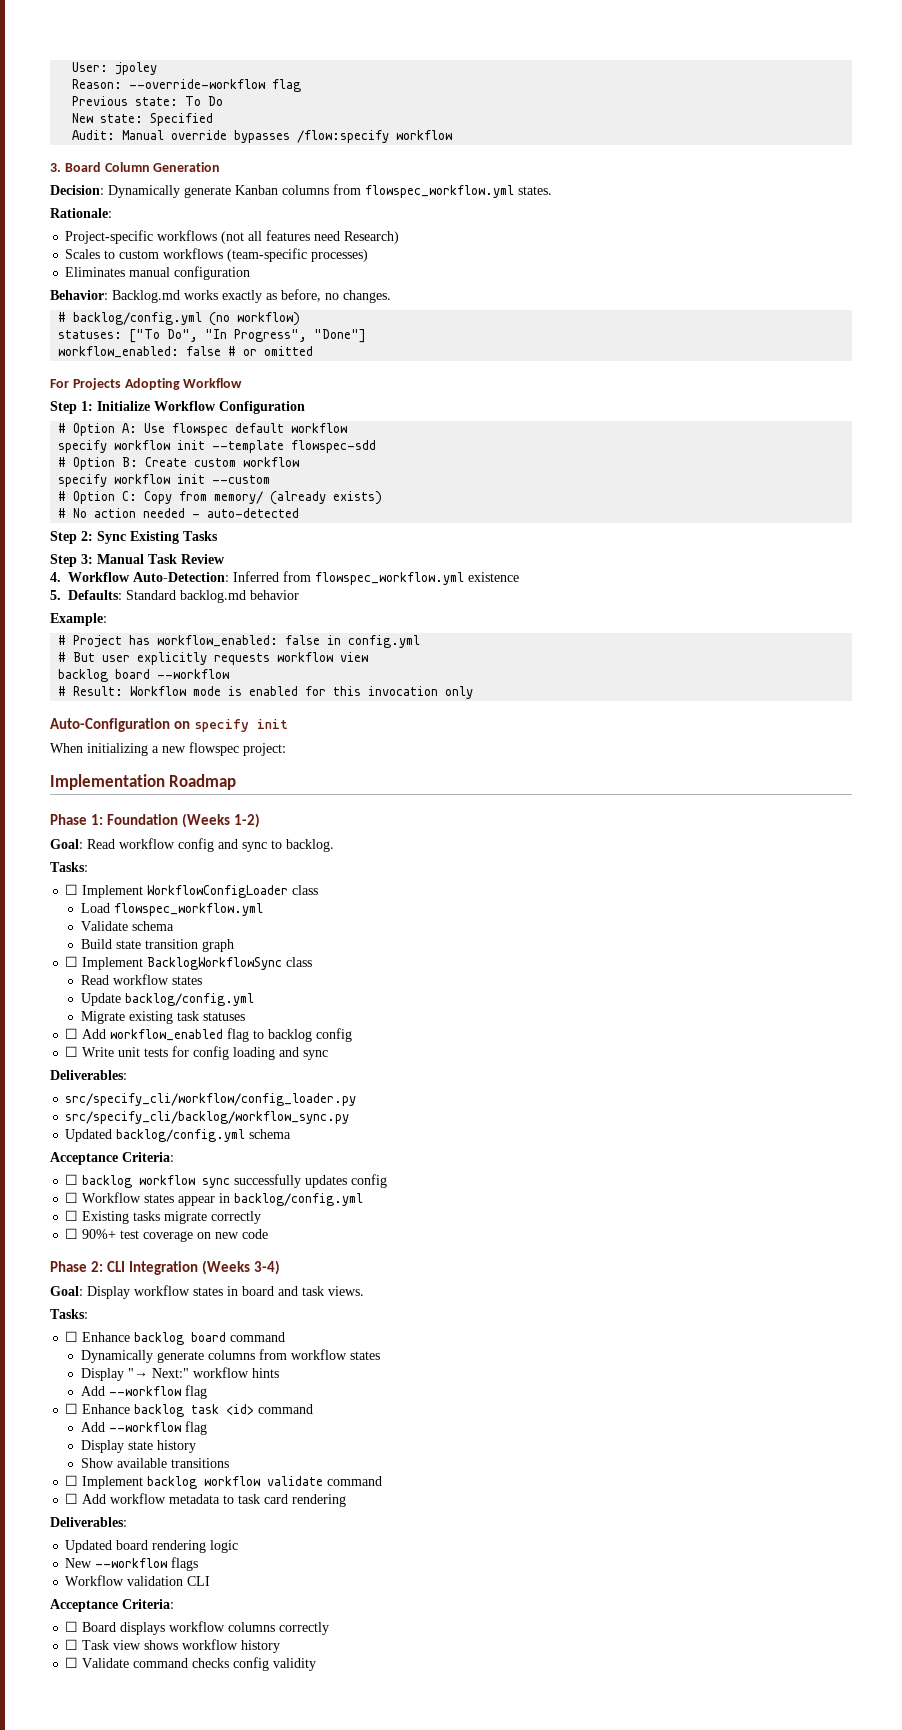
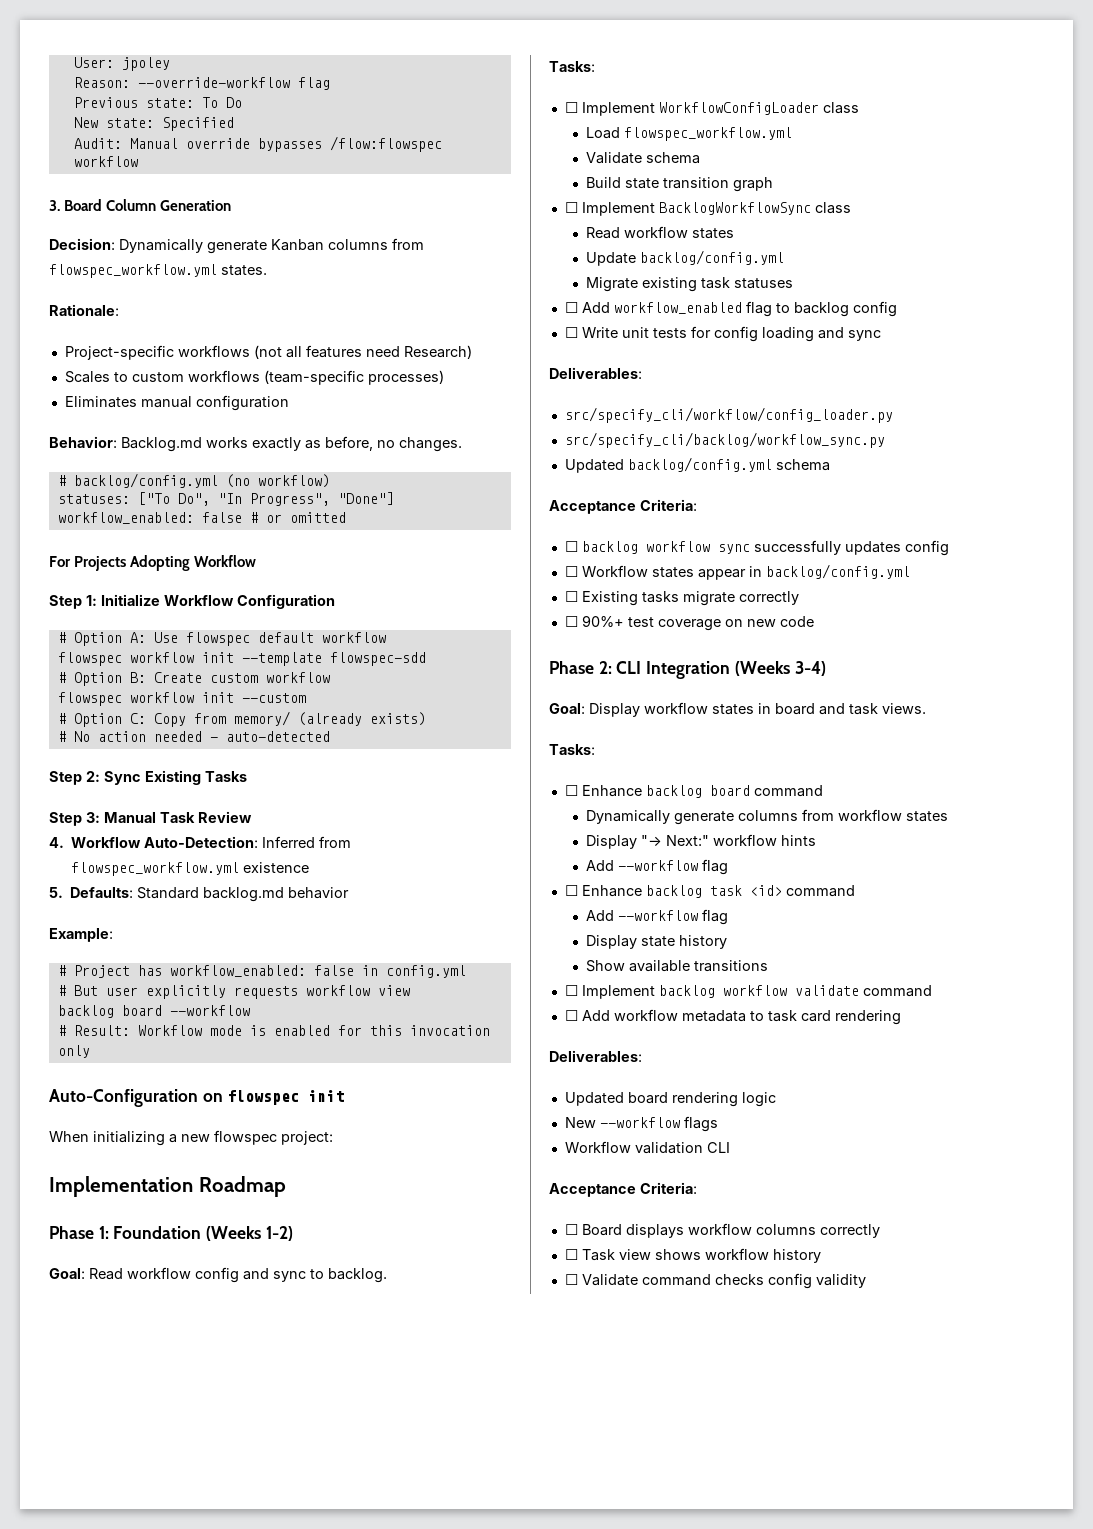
[297,130,390,143] /flow:specify -> [329,136,442,152] /flow:flowspec
[58,440,108,453] specify -> [57,652,122,666] flowspec
[58,474,108,487] specify -> [57,692,122,706] flowspec
[194,719,250,732] specify -> [227,1090,300,1105] flowspec

